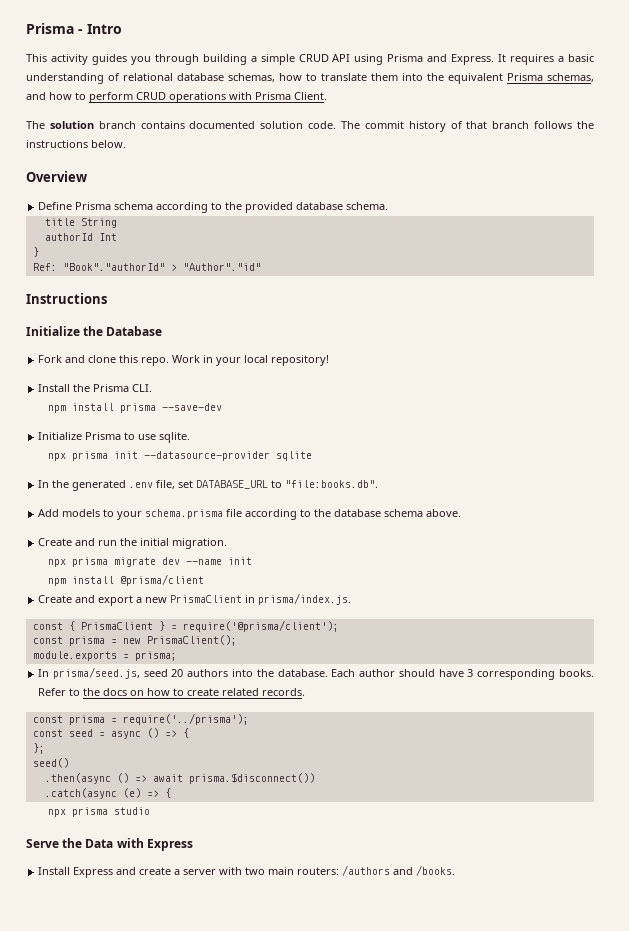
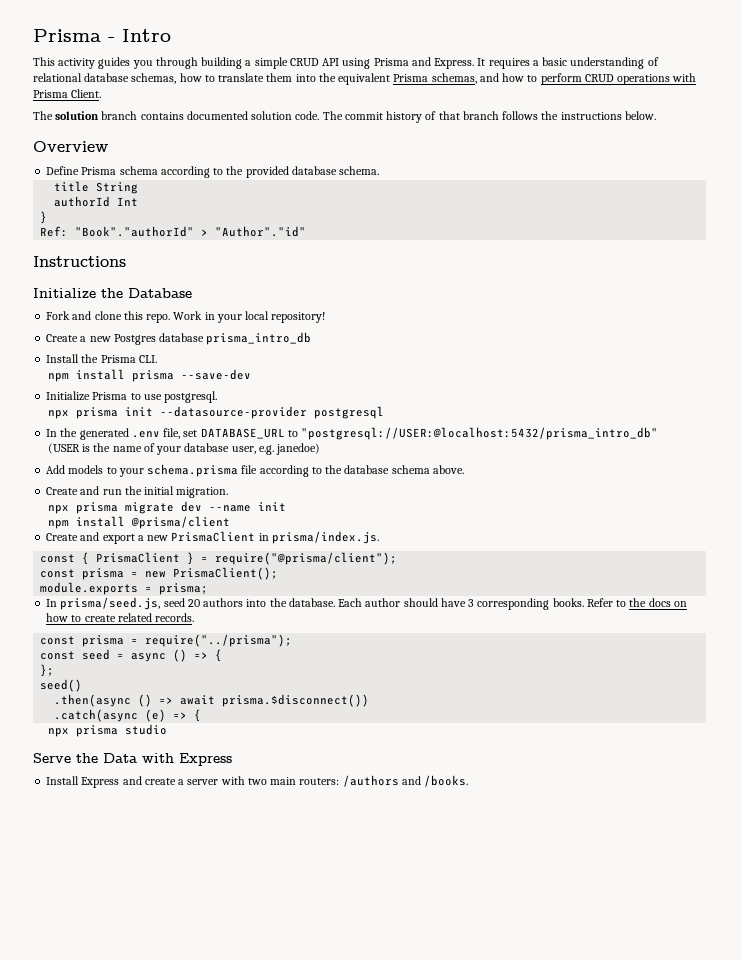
(330, 360) none -> [46,332,312,345] // Create a new Postgres database prisma_intro_db
[159,432,191,443] sqlite. -> [164,391,218,403] postgresql.
[275,451,312,461] sqlite -> [313,406,384,419] postgresql
[285,480,379,488] "file:books.db". -> [301,427,659,440] [47,443,321,455] "postgresql://USER:@localhost:5432/prisma_intro_db" // (USER is the name of your database user, e.g. janedoe)
[182,620,339,632] require('@prisma/client'); -> [215,552,398,565] require("@prisma/client");
[122,713,249,725] require('../prisma'); -> [145,634,293,647] require("../prisma");

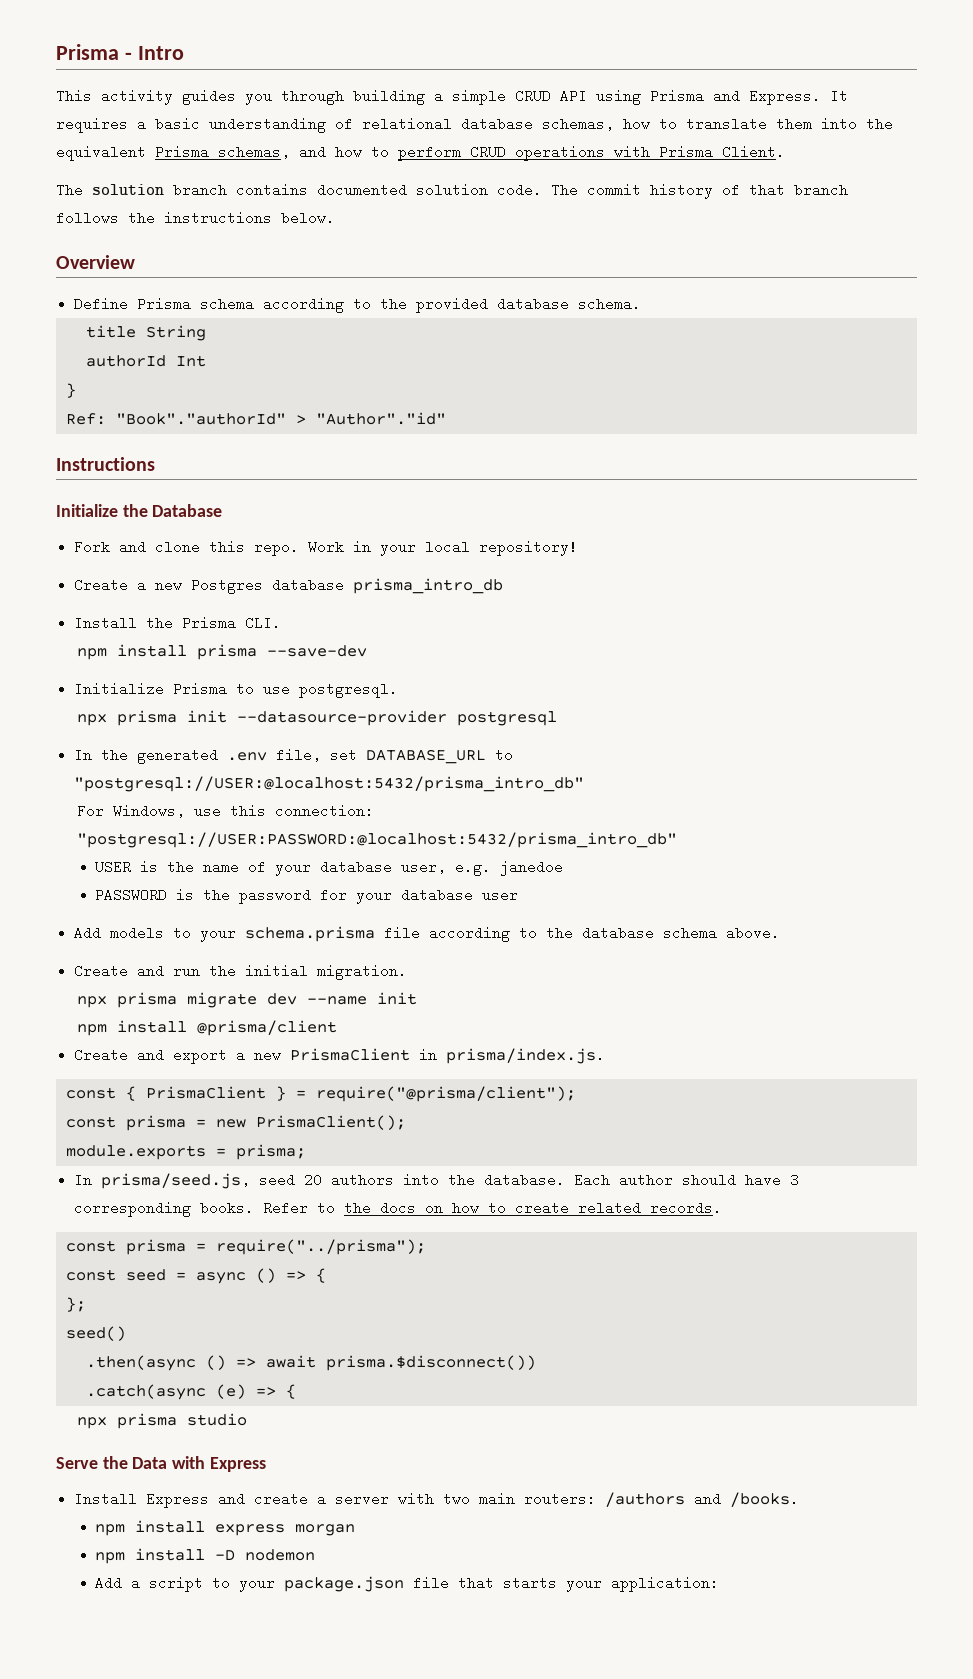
[47,443,80,454] (USER -> [77,804,375,818] [77,832,678,848] [95,860,132,874] For Windows, use this connection: "postgresql://USER:PASSWORD:@localhost:5432/prisma_intro_db" // USER
[276,443,321,455] janedoe) -> [500,860,564,876] [95,888,519,904] janedoe // PASSWORD is the password for your database user
(469, 781) none -> [95,1520,356,1536] [95,1548,316,1564] [95,1576,720,1592] // npm install express morgan // npm install -D nodemon // Add a script to your package.json file that starts your application:

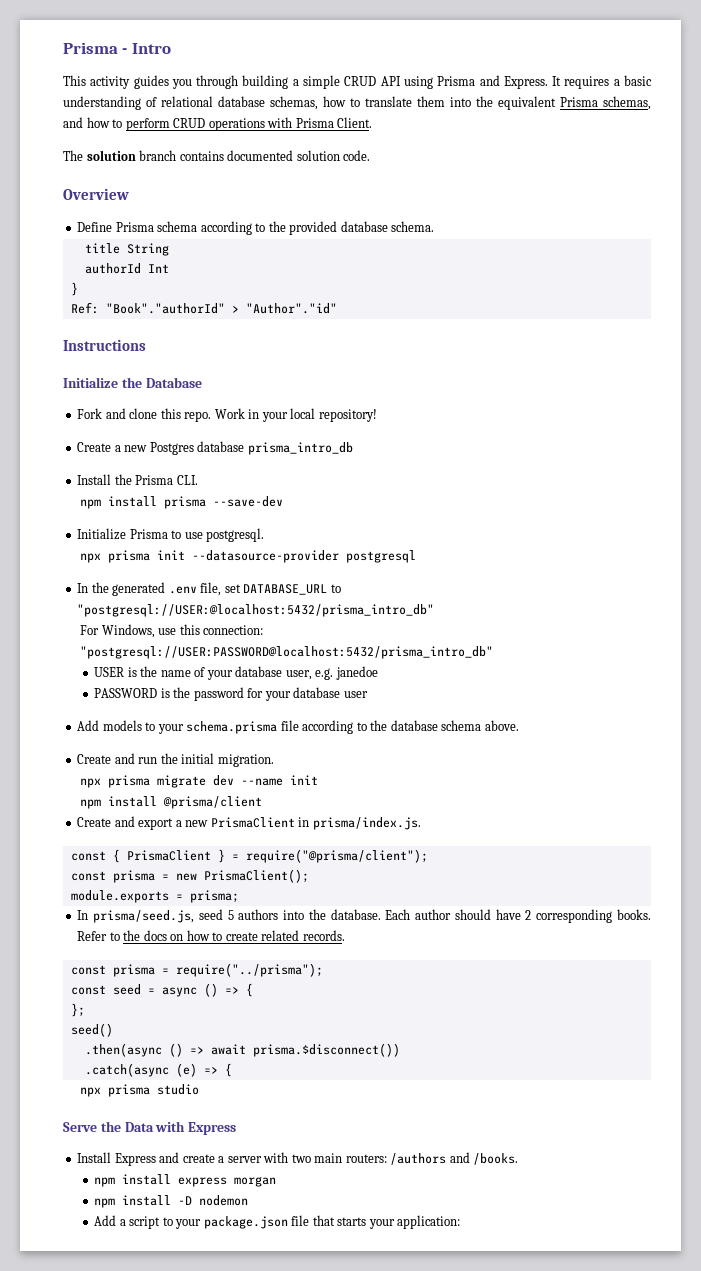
[551,183,848,199] [56,211,335,225] The commit history of that branch follows the instructions below. -> (371, 155) none
[77,832,678,848] "postgresql://USER:PASSWORD:@localhost:5432/prisma_intro_db" -> [80,646,494,659] "postgresql://USER:PASSWORD@localhost:5432/prisma_intro_db"
[304,1173,323,1187] 20 -> [227,910,234,920] 5
[790,1173,800,1187] 3 -> [525,910,532,920] 2

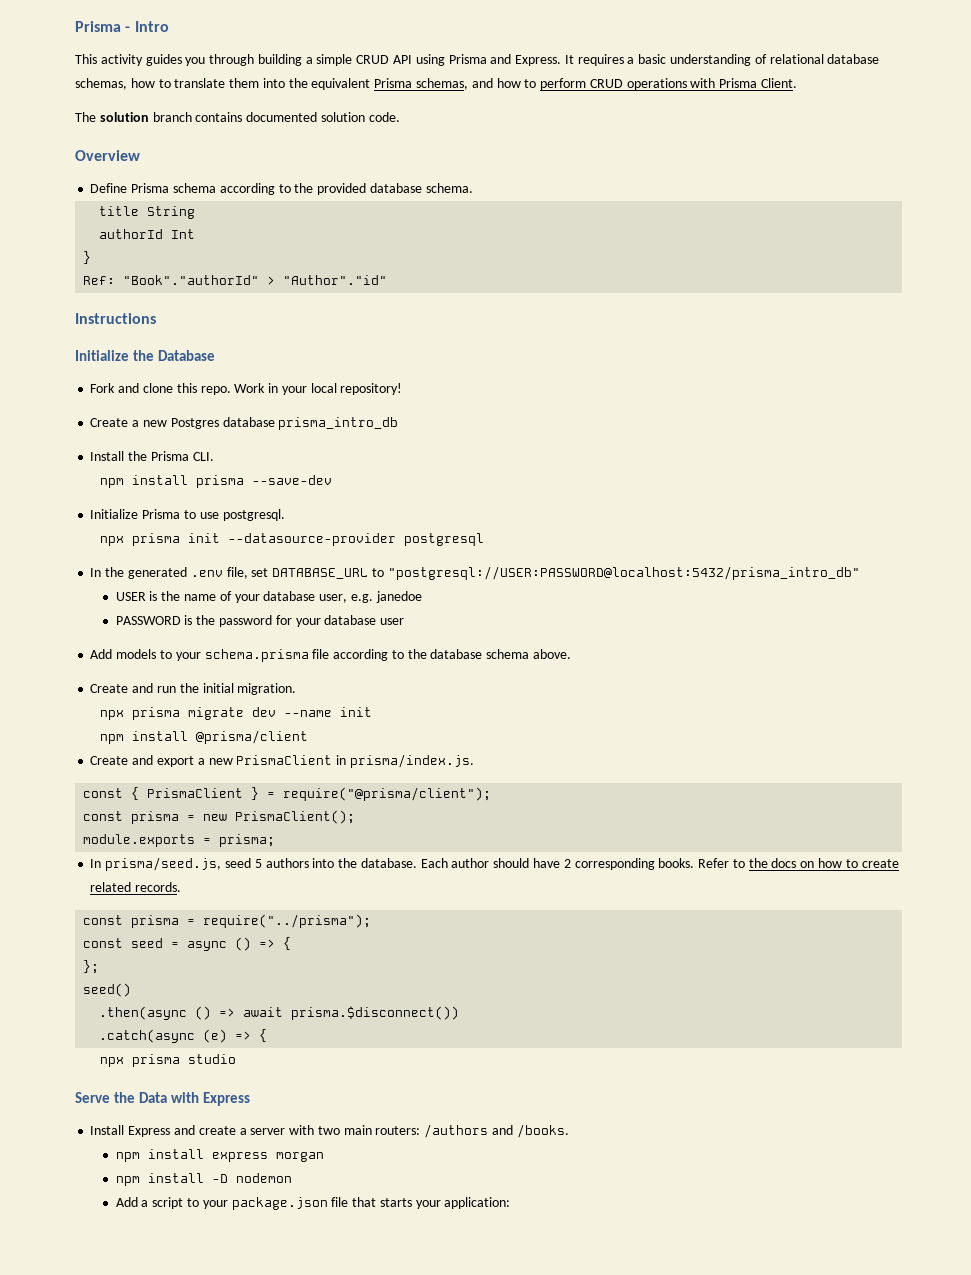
[77,604,435,617] [80,624,264,638] "postgresql://USER:@localhost:5432/prisma_intro_db" // For Windows, use this connection: -> (384, 572) none

